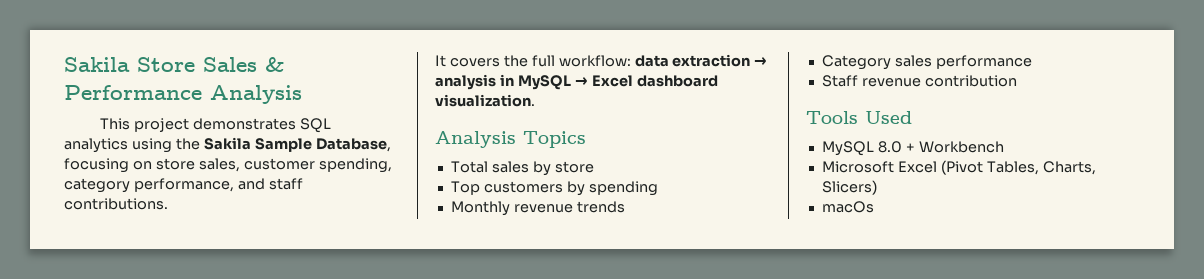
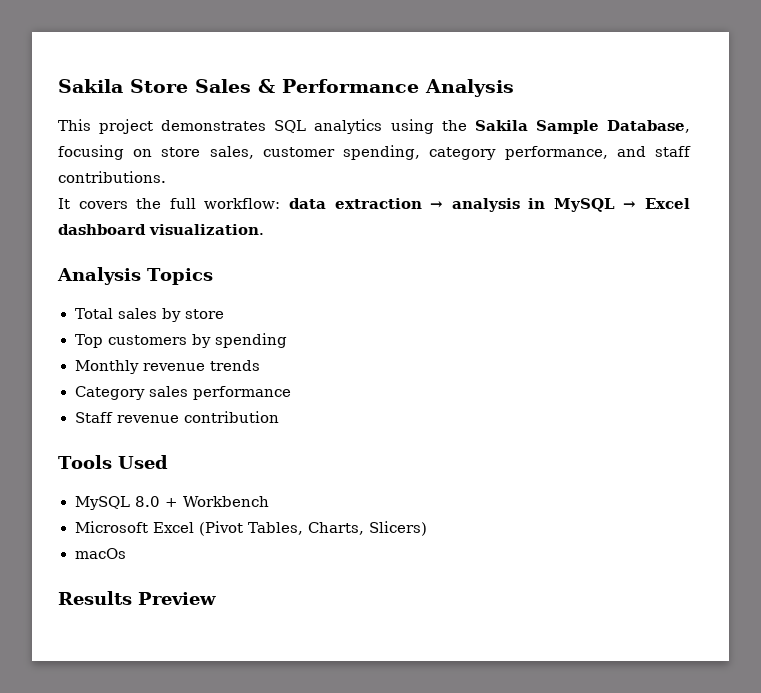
(874, 207) none -> [58,591,216,605] // Results Preview

